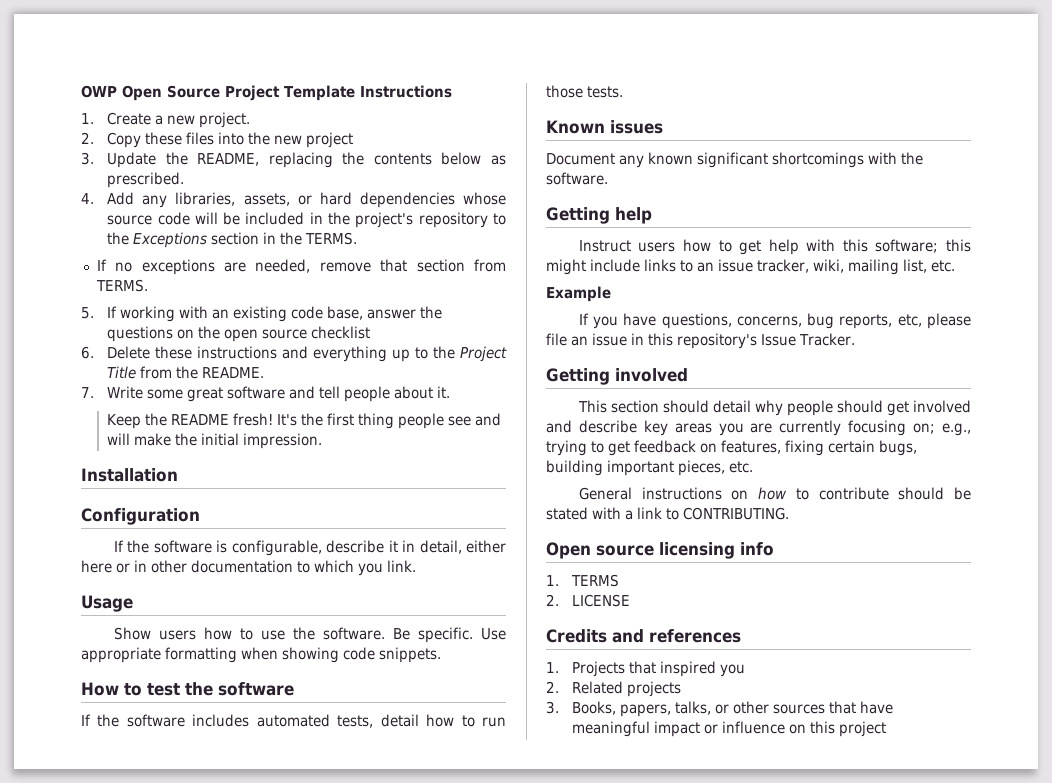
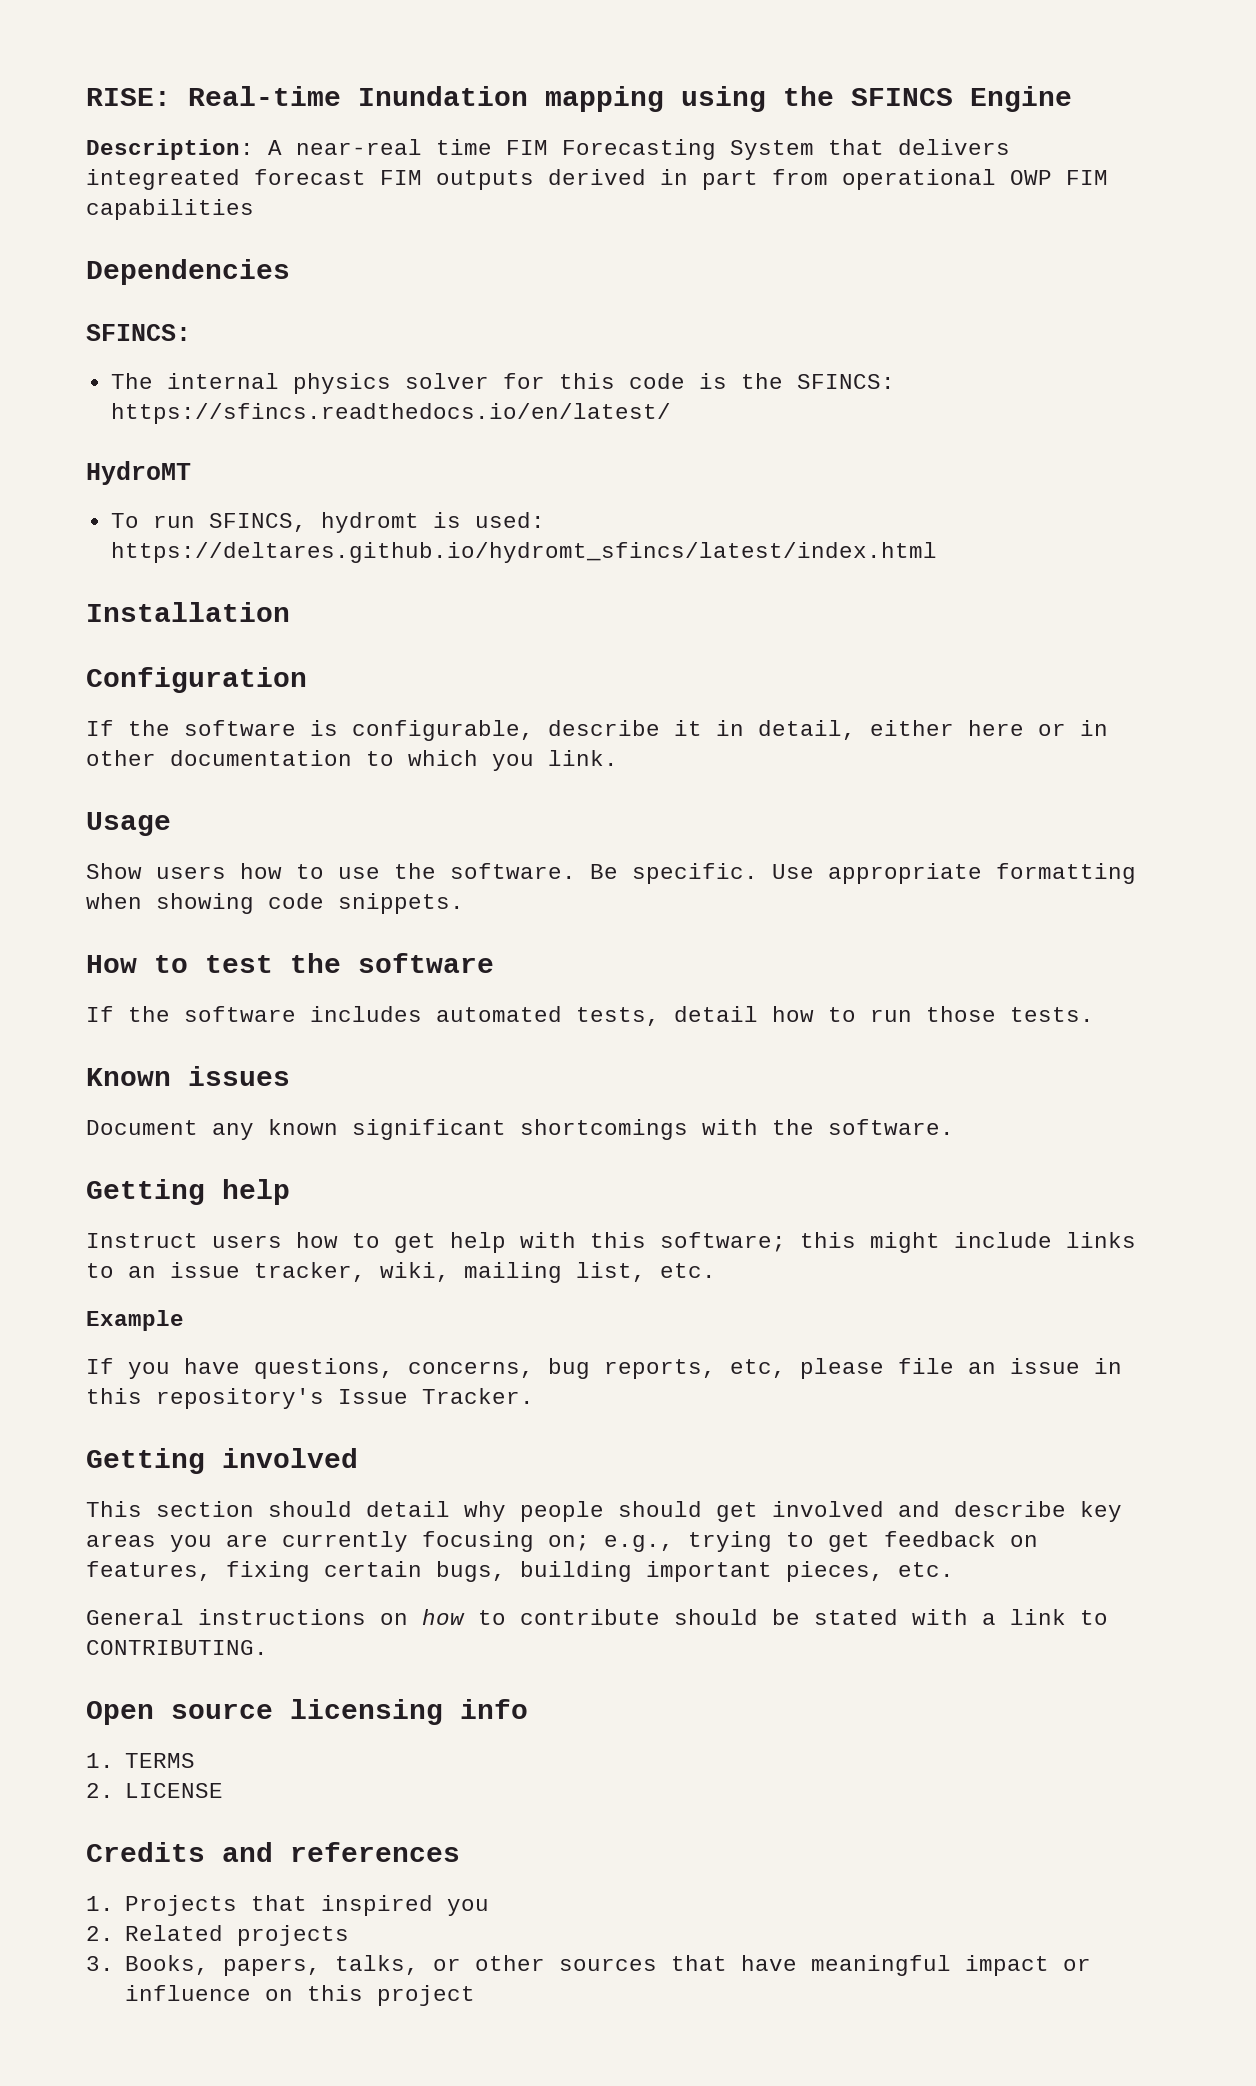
[81,85,452,101] [81,112,251,128] [81,132,354,148] [81,152,507,168] [107,172,185,188] [81,192,507,208] [107,212,506,228] [107,232,358,248] [96,259,507,275] [95,279,148,292] [81,306,443,322] [107,326,371,342] [81,346,507,362] [107,366,265,379] [81,386,451,402] [107,413,502,429] [107,433,323,449] OWP Open Source Project Template Instructions // 1. Create a new project. // 2. Copy these files into the new project // 3. Update the README, replacing the contents below as prescribed. // 4. Add any libraries, assets, or hard dependencies whose source code will be included in the project's repository to the Exceptions section in the TERMS. // If no exceptions are needed, remove that section from TERMS. // 5. If working with an existing code base, answer the questions on the open source checklist // 6. Delete these instructions and everything up to the Project Title from the README. // 7. Write some great software and tell people about it. // Keep the README fresh! It's the first thing people see and will make the initial impression. -> [86,86,1072,112] [86,139,1010,160] [86,169,1108,190] [86,199,254,220] [86,259,290,285] [86,324,191,341] [110,373,895,394] [110,403,671,424] [86,461,191,485] [110,512,545,533] [110,542,937,563] RISE: Real-time Inundation mapping using the SFINCS Engine // Description: A near-real time FIM Forecasting System that delivers integreated forecast FIM outputs derived in part from operational OWP FIM capabilities // Dependencies // SFINCS: // The internal physics solver for this code is the SFINCS: https://sfincs.readthedocs.io/en/latest/ // HydroMT // To run SFINCS, hydromt is used: https://deltares.github.io/hydromt_sfincs/latest/index.html

